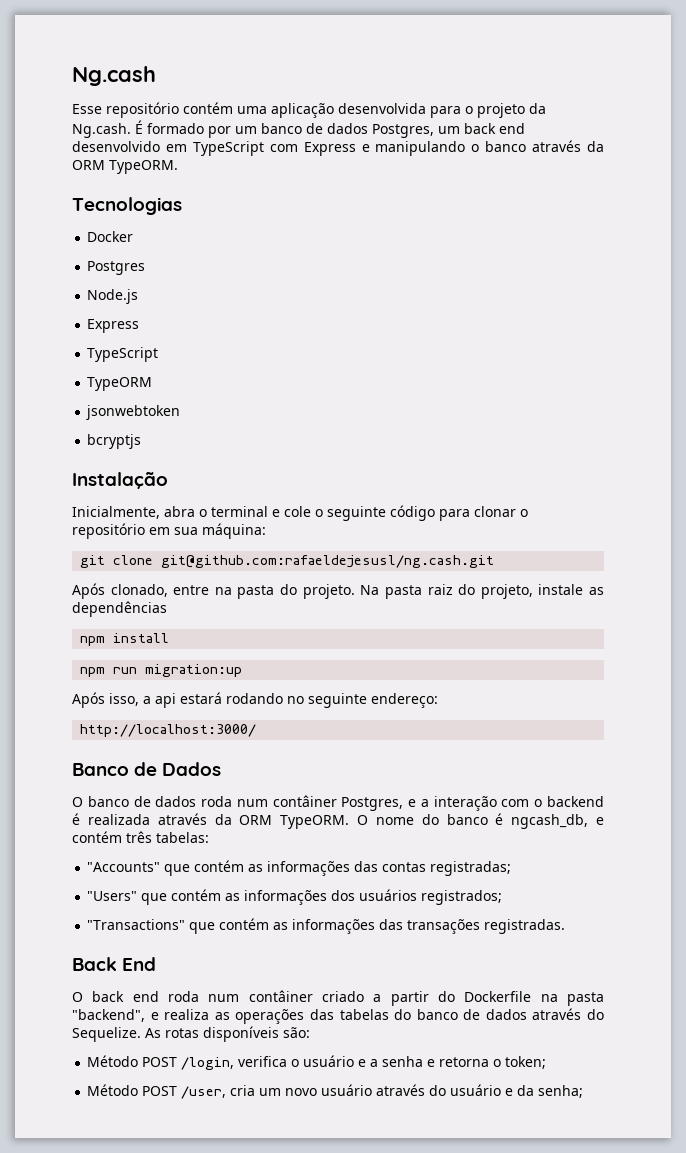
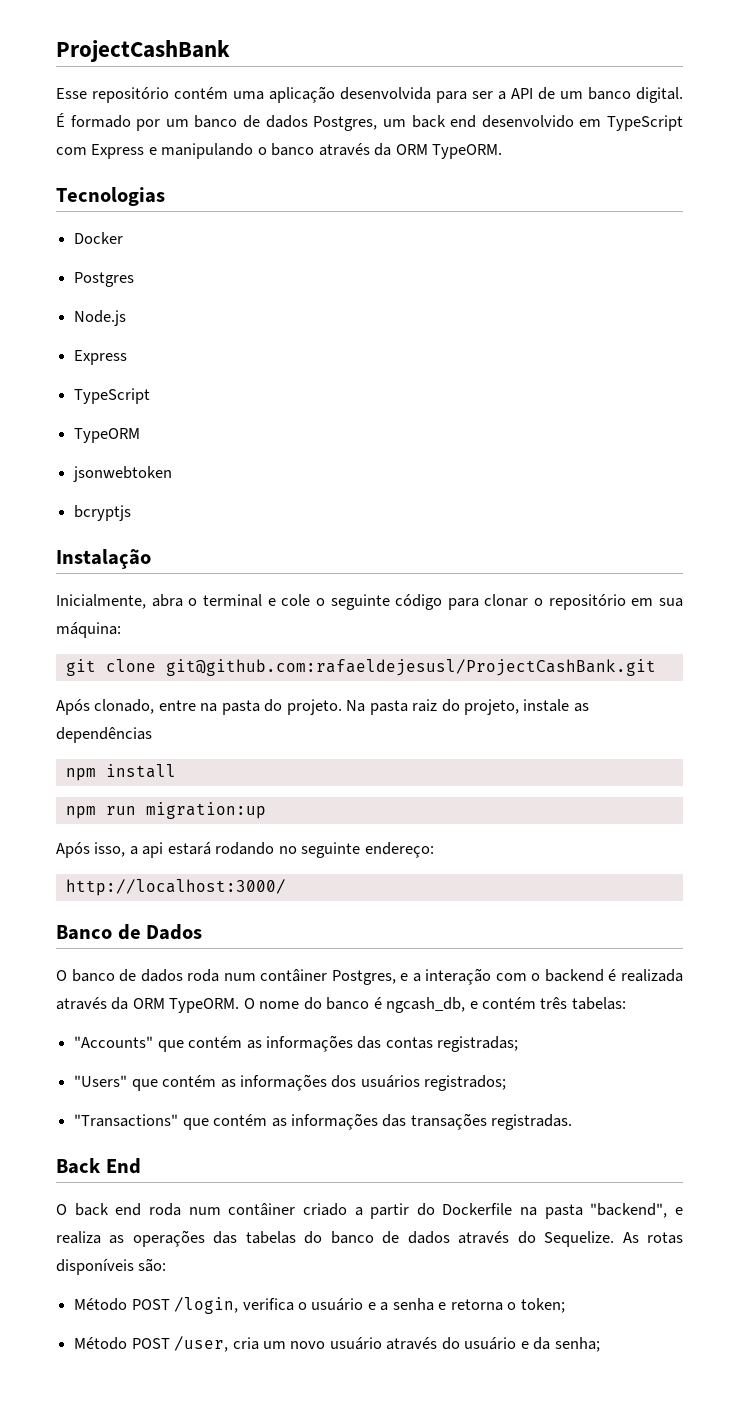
[72,66,156,86] Ng.cash -> [56,40,230,62] ProjectCashBank
[465,103,546,118] [72,123,131,138] o projeto da Ng.cash. -> [472,87,683,103] ser a API de um banco digital.
[161,555,495,568] git@github.com:rafaeldejesusl/ng.cash.git -> [165,659,656,676] git@github.com:rafaeldejesusl/ProjectCashBank.git

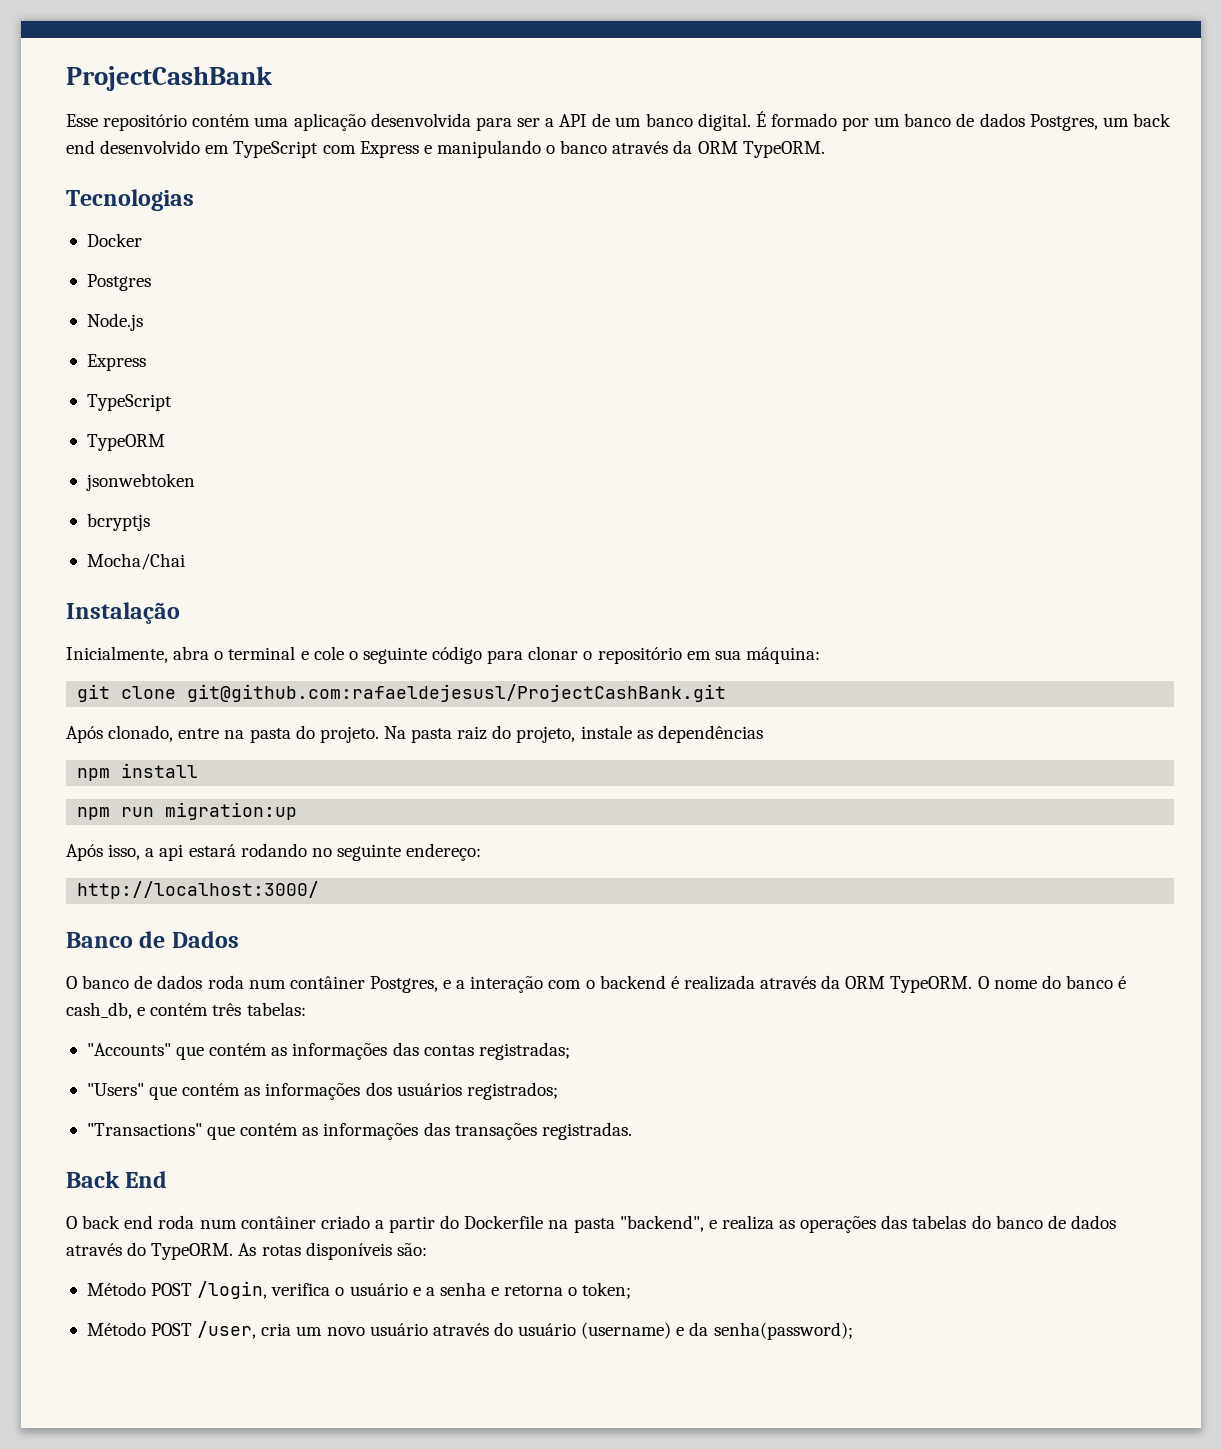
(132, 513) none -> [86,553,185,570] // Mocha/Chai
[386,997,466,1013] ngcash_db, -> [66,1002,132,1019] cash_db,
[544,1231,615,1247] Sequelize. -> [151,1243,234,1260] TypeORM.
(517, 1343) none -> [581,1322,672,1339] (username)
[554,1337,600,1352] senha; -> [713,1322,853,1340] senha(password);

